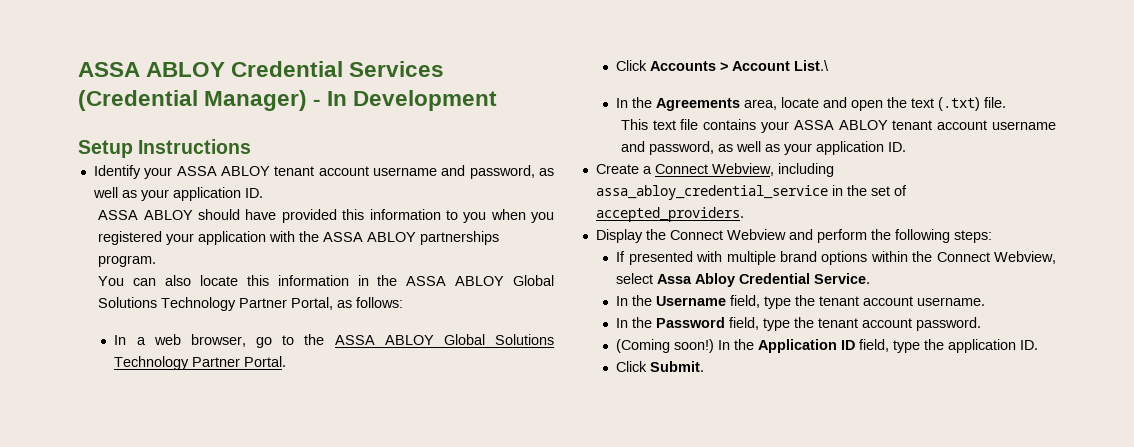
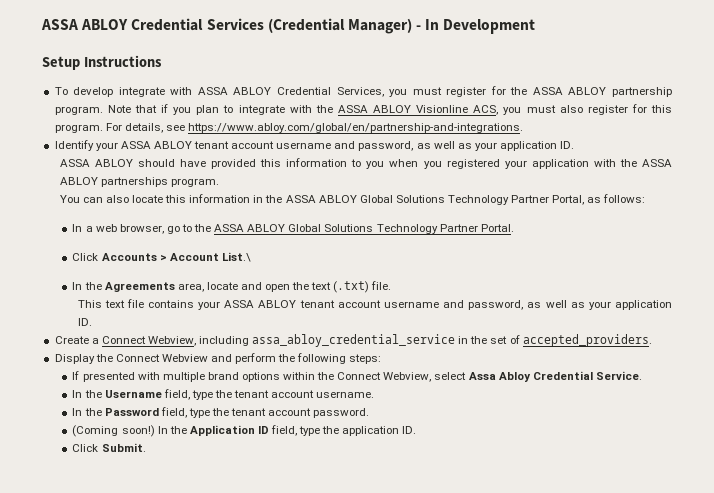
(252, 146) none -> [54,86,672,97] [54,104,673,115] [54,123,524,133] // To develop integrate with ASSA ABLOY Credential Services, you must register for the ASSA ABLOY partnership program. Note that if you plan to integrate with the ASSA ABLOY Visionline ACS, you must also register for this program. For details, see https://www.abloy.com/global/en/partnership-and-integrations.

